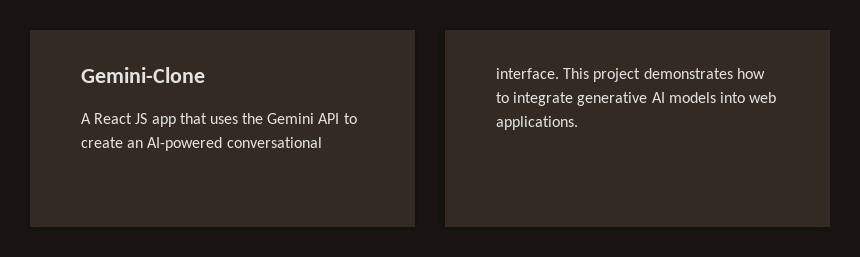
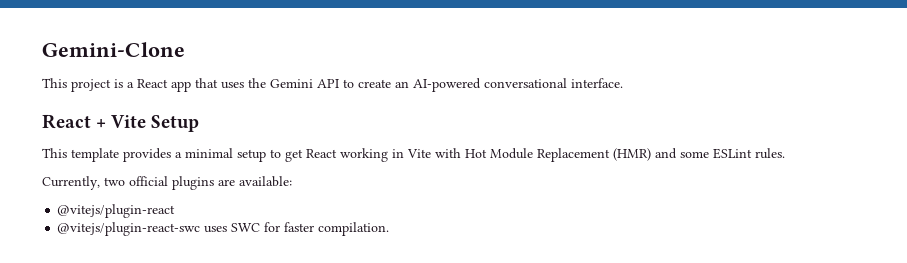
[81,113,148,124] A React JS -> [42,78,168,92] This project is a React
[563,68,765,82] [496,92,777,106] [496,116,578,130] This project demonstrates how to integrate generative AI models into web applications. -> [42,114,200,132] [42,148,785,162] [42,176,292,190] [57,204,176,218] [57,222,390,236] // React + Vite Setup // This template provides a minimal setup to get React working in Vite with Hot Module Replacement (HMR) and some ESLint rules. // Currently, two official plugins are available: // @vitejs/plugin-react // @vitejs/plugin-react-swc uses SWC for faster compilation.

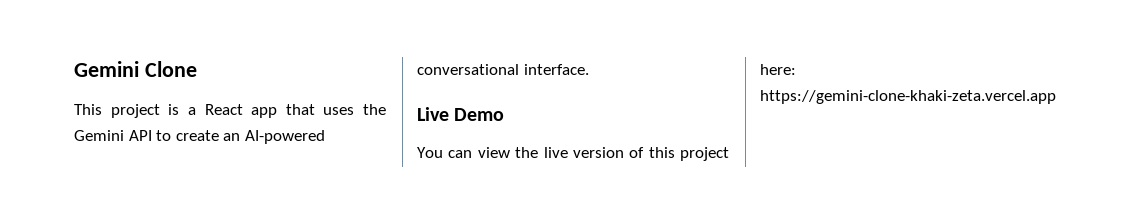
[42,42,185,57] Gemini-Clone -> [74,61,197,77] Gemini Clone
[42,114,200,132] [42,148,785,162] [42,176,292,190] [57,204,176,218] [57,222,390,236] React + Vite Setup // This template provides a minimal setup to get React working in Vite with Hot Module Replacement (HMR) and some ESLint rules. // Currently, two official plugins are available: // @vitejs/plugin-react // @vitejs/plugin-react-swc uses SWC for faster compilation. -> [417,107,505,121] [417,147,729,161] [760,64,796,75] [760,90,1056,104] Live Demo // You can view the live version of this project here: https://gemini-clone-khaki-zeta.vercel.app

